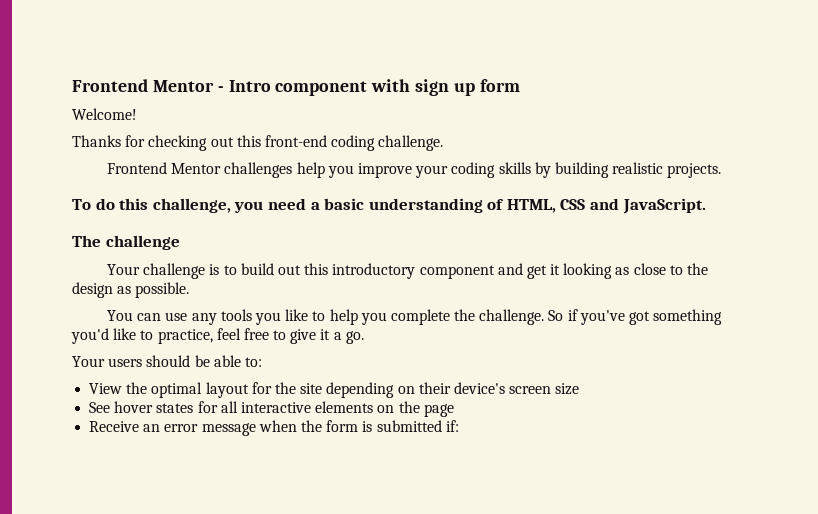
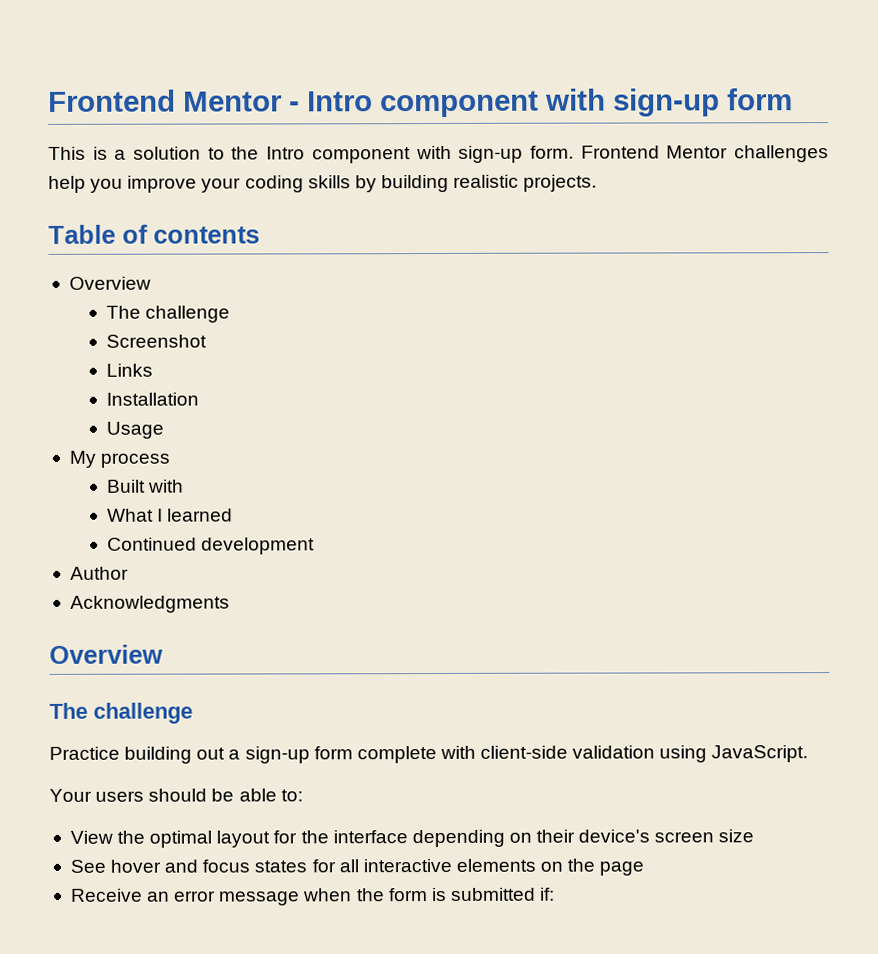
[415,79,476,96] sign up -> [613,88,720,117] sign-up
[72,108,137,120] [72,135,444,151] Welcome! // Thanks for checking out this front-end coding challenge. // -> [48,145,574,164] This is a solution to the Intro component with sign-up form.
[72,198,706,214] [72,235,180,250] [107,263,708,279] [72,282,190,298] [107,309,723,325] [71,328,364,344] To do this challenge, you need a basic understanding of HTML, CSS and JavaScript. // The challenge // Your challenge is to build out this introductory component and get it looking as close to the design as possible. // You can use any tools you like to help you complete the challenge. So if you've got something you'd like to practice, feel free to give it a go. -> [48,224,260,244] [68,276,151,290] [105,305,230,323] [105,334,207,348] [105,363,153,377] [105,392,199,406] [105,421,164,439] [68,450,171,468] [106,479,184,493] [106,508,233,522] [106,537,315,555] [69,566,129,580] [69,595,230,613] [49,644,163,664] [49,702,193,724] [49,745,809,764] Table of contents // Overview // The challenge // Screenshot // Links // Installation // Usage // My process // Built with // What I learned // Continued development // Author // Acknowledgments // Overview // The challenge // Practice building out a sign-up form complete with client-side validation using JavaScript.
[300,383,323,394] site -> [332,830,408,844] interface
(154, 407) none -> [164,859,251,873] and focus

